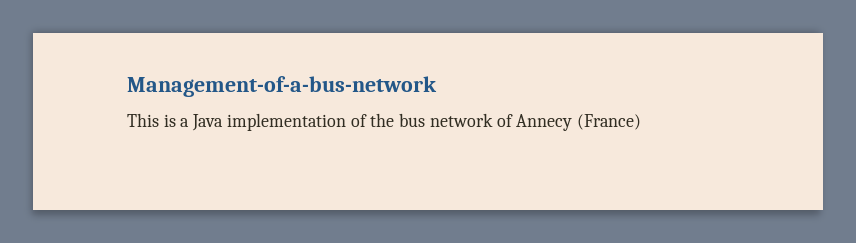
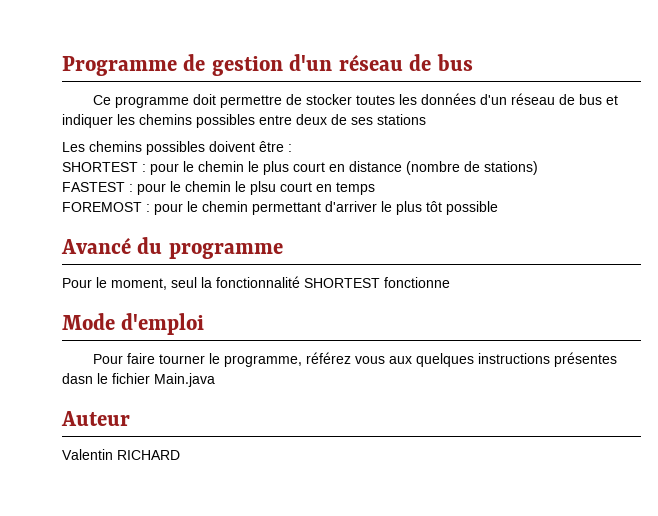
[127,76,437,97] [127,113,641,131] Management-of-a-bus-network // This is a Java implementation of the bus network of Annecy (France) -> [62,54,473,76] [92,93,618,108] [62,114,426,128] [62,141,292,155] [62,161,538,175] [62,181,375,195] [62,201,498,215] [61,237,283,259] [62,276,450,290] [62,313,205,335] [92,352,617,367] [62,373,215,387] [61,411,130,426] [62,449,180,460] Programme de gestion d'un réseau de bus // Ce programme doit permettre de stocker toutes les données d'un réseau de bus et indiquer les chemins possibles entre deux de ses stations // Les chemins possibles doivent être : // SHORTEST : pour le chemin le plus court en distance (nombre de stations) // FASTEST : pour le chemin le plsu court en temps // FOREMOST : pour le chemin permettant d'arriver le plus tôt possible // Avancé du programme // Pour le moment, seul la fonctionnalité SHORTEST fonctionne // Mode d'emploi // Pour faire tourner le programme, référez vous aux quelques instructions présentes dasn le fichier Main.java // Auteur // Valentin RICHARD

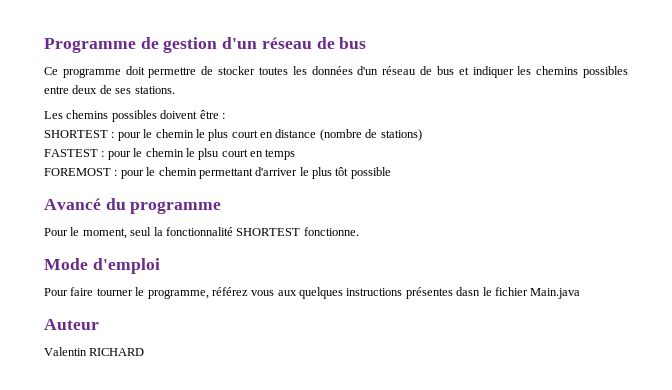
[377,114,426,125] stations -> [134,86,175,94] stations.
[384,277,450,288] fonctionne -> [303,227,359,236] fonctionne.

